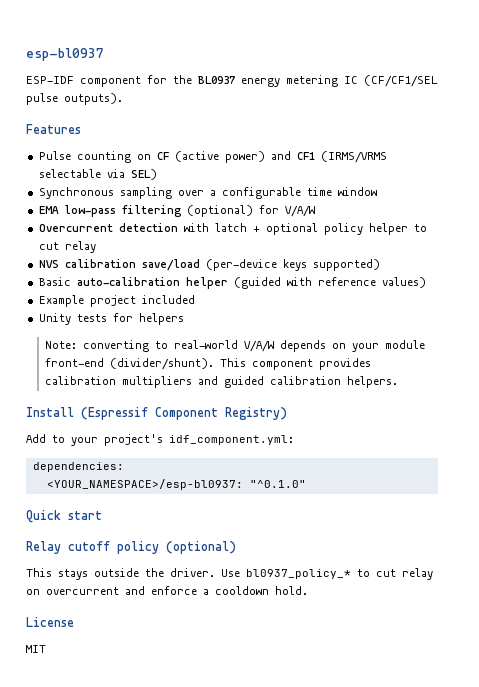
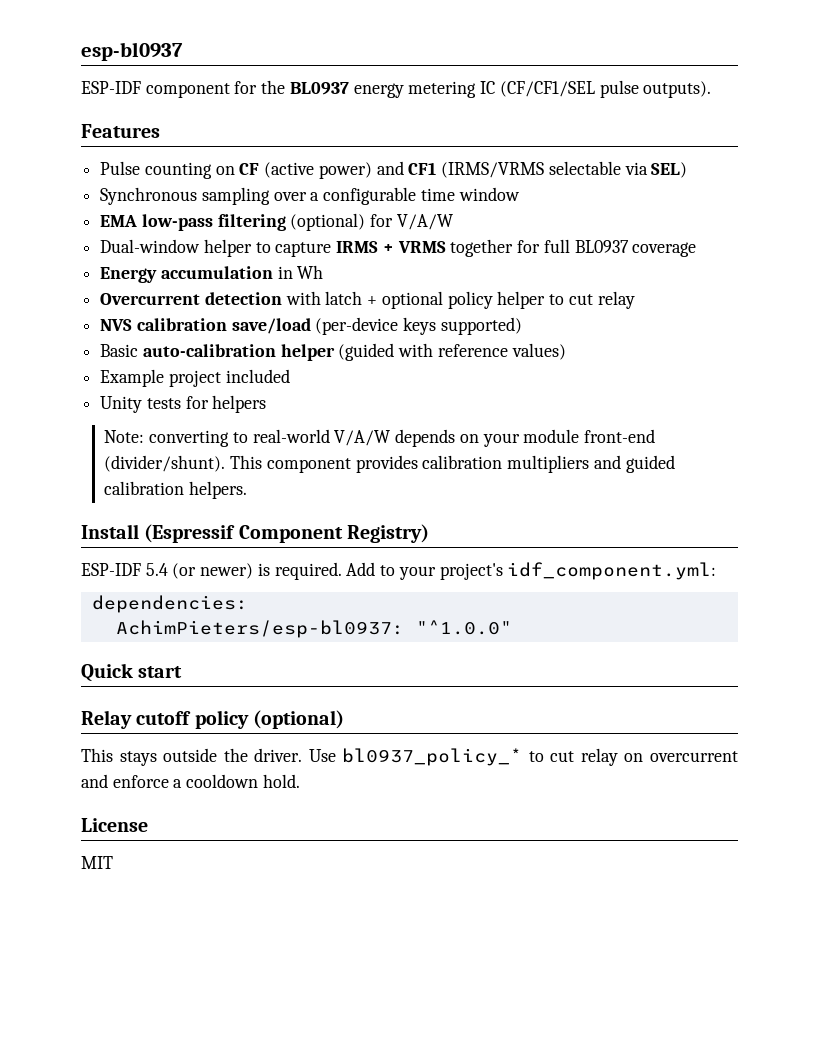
(315, 211) none -> [100,239,697,257] [100,265,324,283] // Dual-window helper to capture IRMS + VRMS together for full BL0937 coverage // Energy accumulation in Wh
(287, 413) none -> [81,562,342,580] ESP-IDF 5.4 (or newer) is required.
[46,479,306,490] <YOUR_NAMESPACE>/esp-bl0937: "^0.1.0" -> [115,620,512,638] AchimPieters/esp-bl0937: "^1.0.0"

